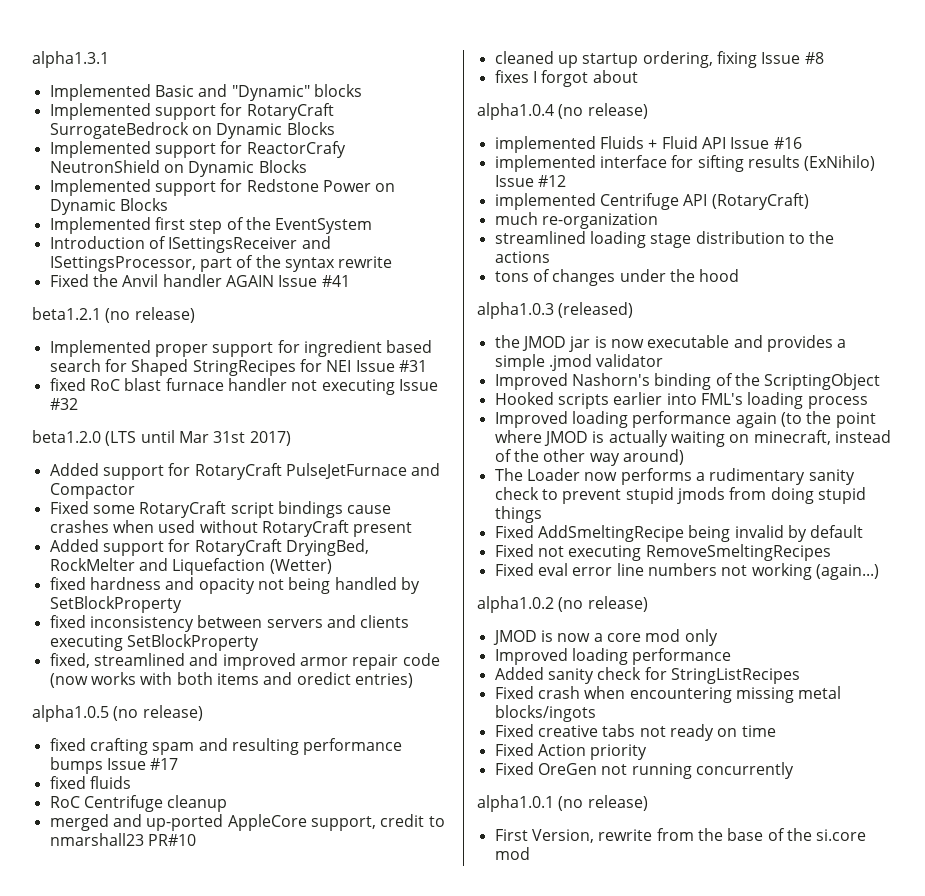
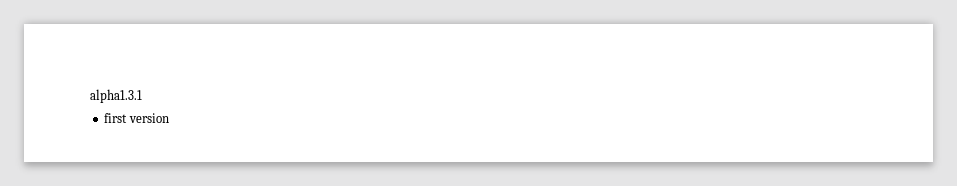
[49,84,362,101] [49,103,334,120] [49,122,335,139] [49,141,346,158] [49,160,307,177] [49,179,396,196] [49,198,168,215] [49,217,373,234] [49,236,331,253] [49,255,393,272] [49,274,350,287] [32,307,195,323] [49,340,433,357] [49,359,427,376] [49,378,438,395] [49,398,78,410] [32,430,291,446] [49,463,441,480] [49,483,135,499] [49,501,392,518] [49,520,413,537] [49,539,369,556] [49,558,332,575] [49,577,420,594] [49,596,182,613] [49,615,410,632] [49,634,259,651] [49,653,440,670] [49,672,413,688] [32,705,203,722] [49,738,403,755] [49,757,179,774] [49,776,131,789] [49,795,228,812] [49,814,445,831] [49,833,196,846] [494,51,824,68] [494,70,638,87] [477,103,648,120] [494,136,802,153] [494,155,876,172] [494,175,566,187] [494,193,809,210] [494,212,658,229] [494,231,835,248] [494,251,550,263] [494,269,740,286] [477,302,634,319] [494,335,847,352] [494,354,664,371] [494,373,881,390] [494,392,868,409] [494,411,876,428] [494,430,891,447] [494,449,684,466] [494,468,855,485] [494,487,866,504] [494,506,542,523] [494,525,864,542] [494,544,831,561] [494,563,879,580] [477,596,648,613] [492,629,718,646] [494,648,732,665] [494,667,800,684] [494,686,842,703] [494,705,596,722] [494,724,776,741] [494,743,648,760] [494,762,794,779] [477,795,648,812] [494,828,867,843] [494,847,530,860] Implemented Basic and "Dynamic" blocks // Implemented support for RotaryCraft SurrogateBedrock on Dynamic Blocks // Implemented support for ReactorCrafy NeutronShield on Dynamic Blocks // Implemented support for Redstone Power on Dynamic Blocks // Implemented first step of the EventSystem // Introduction of ISettingsReceiver and ISettingsProcessor, part of the syntax rewrite // Fixed the Anvil handler AGAIN Issue #41 // beta1.2.1 (no release) // Implemented proper support for ingredient based search for Shaped StringRecipes for NEI Issue #31 // fixed RoC blast furnace handler not executing Issue #32 // beta1.2.0 (LTS until Mar 31st 2017) // Added support for RotaryCraft PulseJetFurnace and Compactor // Fixed some RotaryCraft script bindings cause crashes when used without RotaryCraft present // Added support for RotaryCraft DryingBed, RockMelter and Liquefaction (Wetter) // fixed hardness and opacity not being handled by SetBlockProperty // fixed inconsistency between servers and clients executing SetBlockProperty // fixed, streamlined and improved armor repair code (now works with both items and oredict entries) // alpha1.0.5 (no release) // fixed crafting spam and resulting performance bumps Issue #17 // fixed fluids // RoC Centrifuge cleanup // merged and up-ported AppleCore support, credit to nmarshall23 PR#10 // cleaned up startup ordering, fixing Issue #8 // fixes I forgot about // alpha1.0.4 (no release) // implemented Fluids + Fluid API Issue #16 // implemented interface for sifting results (ExNihilo) Issue #12 // implemented Centrifuge API (RotaryCraft) // much re-organization // streamlined loading stage distribution to the actions // tons of changes under the hood // alpha1.0.3 (released) // the JMOD jar is now executable and provides a simple .jmod validator // Improved Nashorn's binding of the ScriptingObject // Hooked scripts earlier into FML's loading process // Improved loading performance again (to the point where JMOD is actually waiting on minecraft, instead of the other way around) // The Loader now performs a rudimentary sanity check to prevent stupid jmods from doing stupid things // Fixed AddSmeltingRecipe being invalid by default // Fixed not executing RemoveSmeltingRecipes // Fixed eval error line numbers not working (again...) // alpha1.0.2 (no release) // JMOD is now a core mod only // Improved loading performance // Added sanity check for StringListRecipes // Fixed crash when encountering missing metal blocks/ingots // Fixed creative tabs not ready on time // Fixed Action priority // Fixed OreGen not running concurrently // alpha1.0.1 (no release) // First Version, rewrite from the base of the si.core mod -> [104,113,169,123] first version

